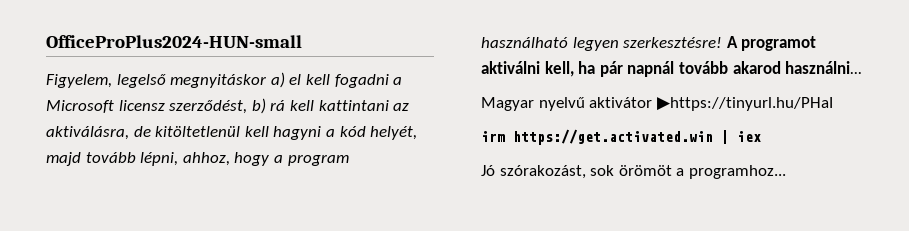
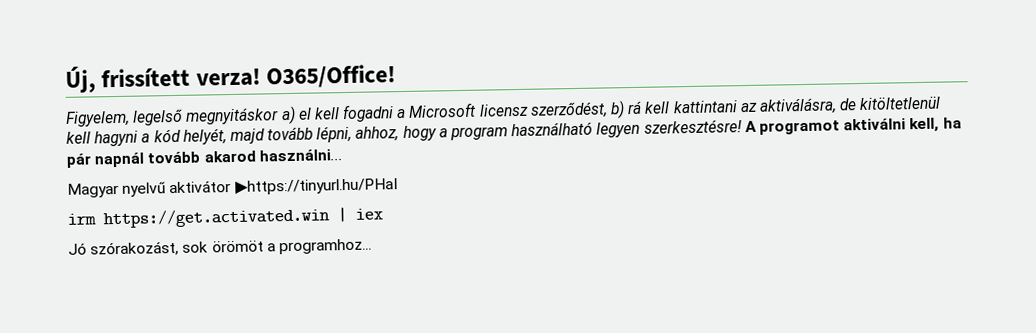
[46,35,302,48] OfficeProPlus2024-HUN-small -> [65,64,397,93] Új, frissített verza! O365/Office!

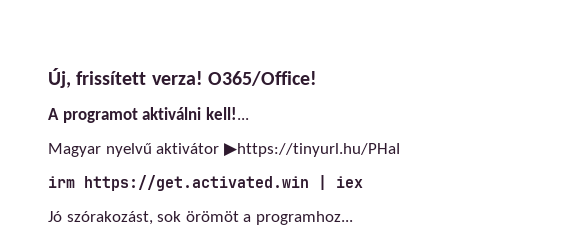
[65,96,942,127] [66,117,962,147] [66,149,343,168] Figyelem, legelső megnyitáskor a) el kell fogadni a Microsoft licensz szerződést, b) rá kell kattintani az aktiválásra, de kitöltetlenül kell hagyni a kód helyét, majd tovább lépni, ahhoz, hogy a program használható legyen szerkesztésre! A programot aktiválni kell, ha pár napnál tovább akarod használni... -> [48,107,249,123] A programot aktiválni kell!...

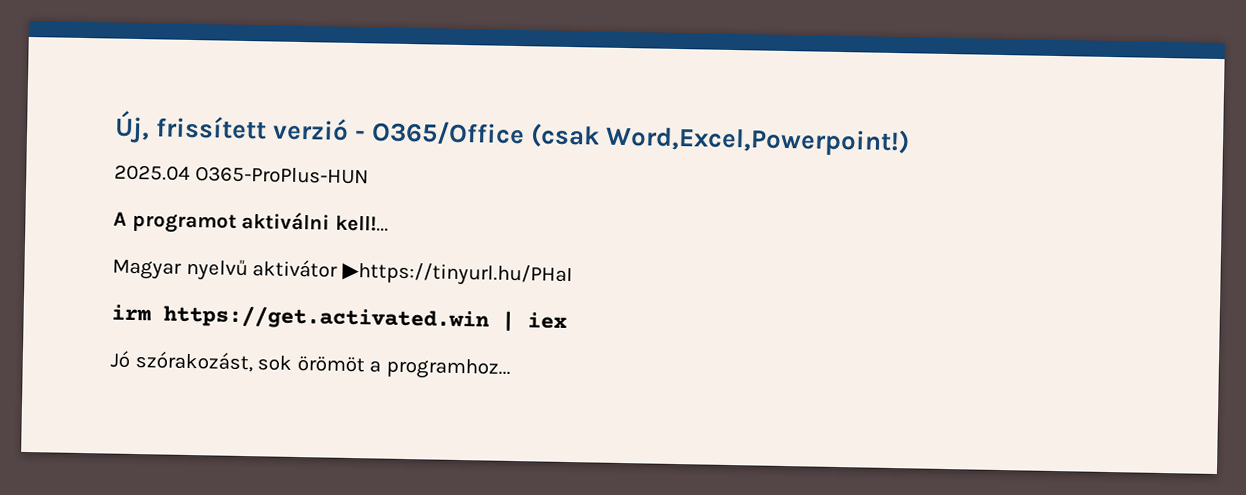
[151,71,317,86] verza! O365/Office! -> [272,117,911,158] [114,164,369,185] verzió - O365/Office (csak Word,Excel,Powerpoint!) // 2025.04 O365-ProPlus-HUN

